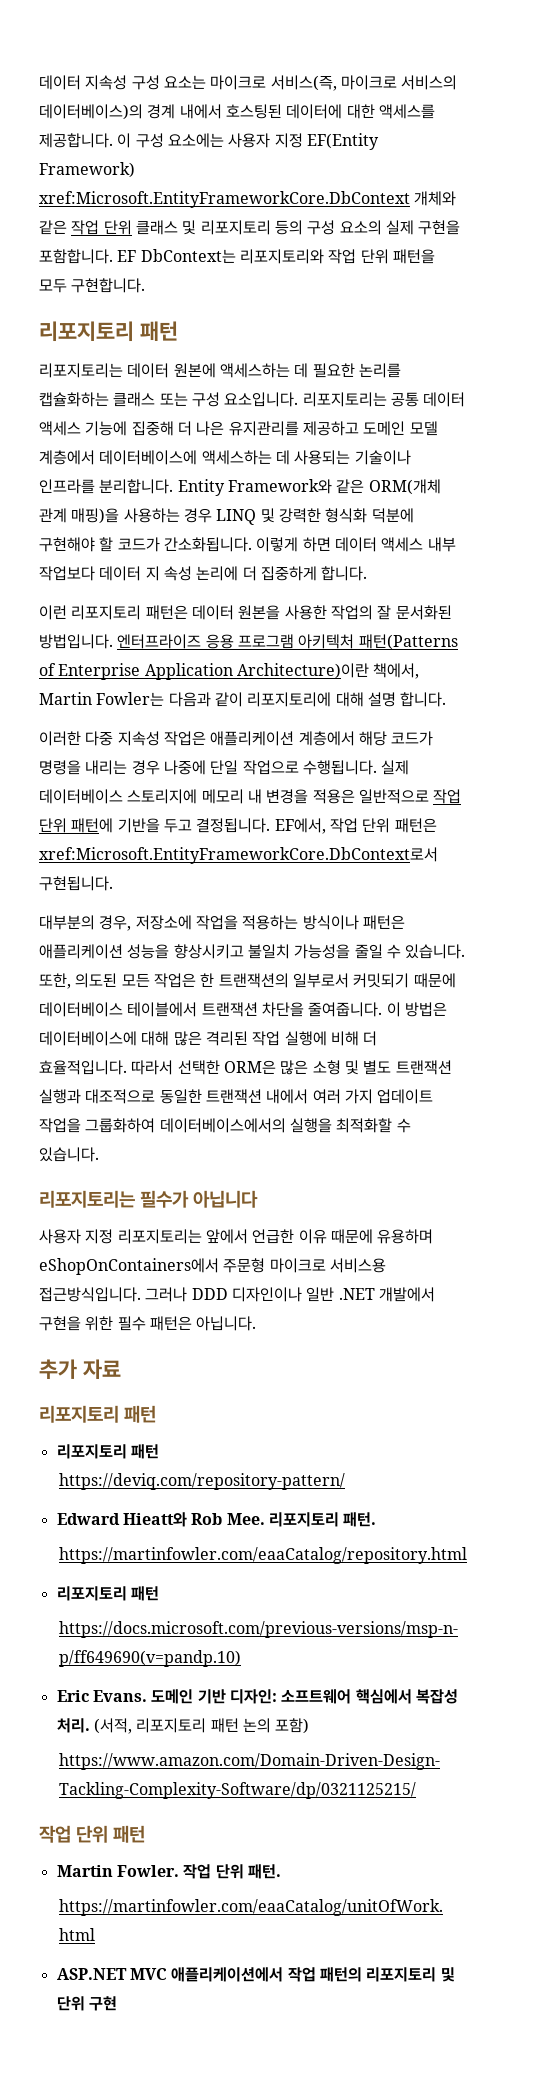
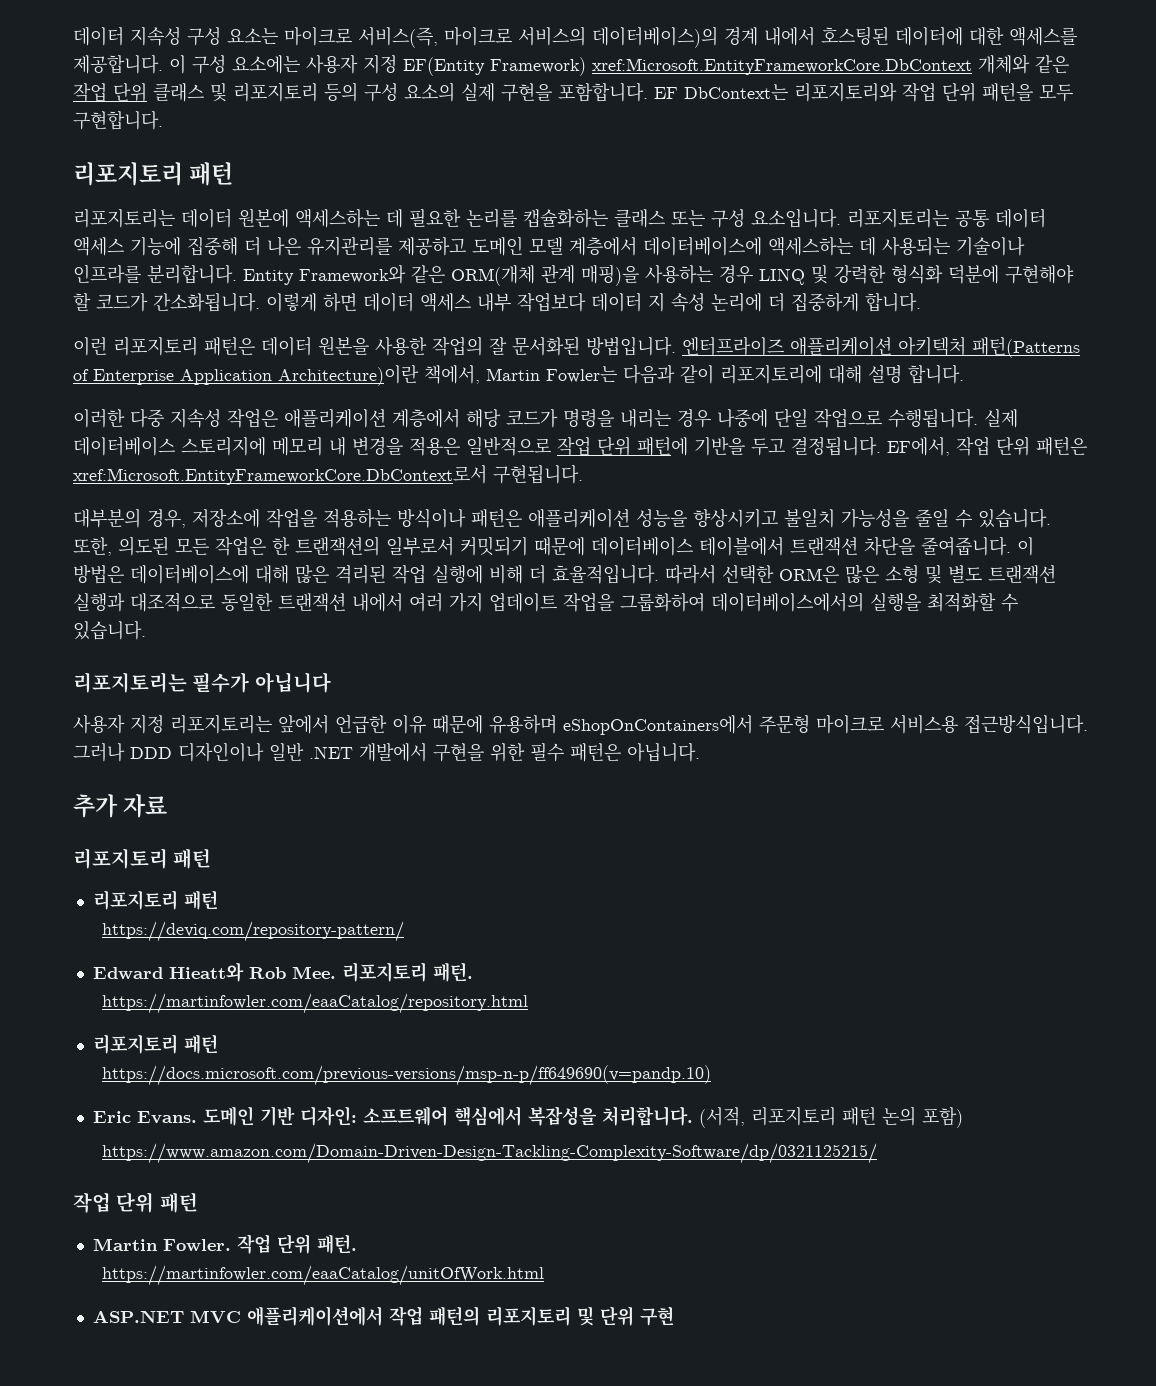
[205,634,294,649] 응용 프로그램 -> [790,336,892,356] 애플리케이션
[415,1689,458,1704] [56,1718,90,1733] 복잡성 처리. -> [527,1106,693,1126] 복잡성을 처리합니다.

